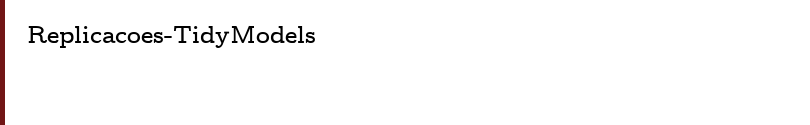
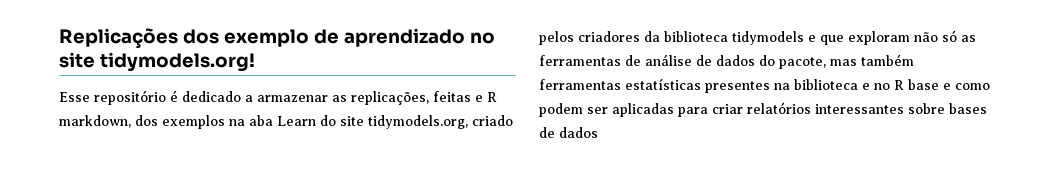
[27,25,316,48] Replicacoes-TidyModels -> [59,28,495,48] [59,52,255,72] [59,90,497,105] [59,115,513,129] [539,30,976,45] [539,54,914,69] [539,78,990,93] [539,102,987,117] [539,127,598,138] Replicações dos exemplo de aprendizado no site tidymodels.org! // Esse repositório é dedicado a armazenar as replicações, feitas e R markdown, dos exemplos na aba Learn do site tidymodels.org, criado pelos criadores da biblioteca tidymodels e que exploram não só as ferramentas de análise de dados do pacote, mas também ferramentas estatísticas presentes na biblioteca e no R base e como podem ser aplicadas para criar relatórios interessantes sobre bases de dados

